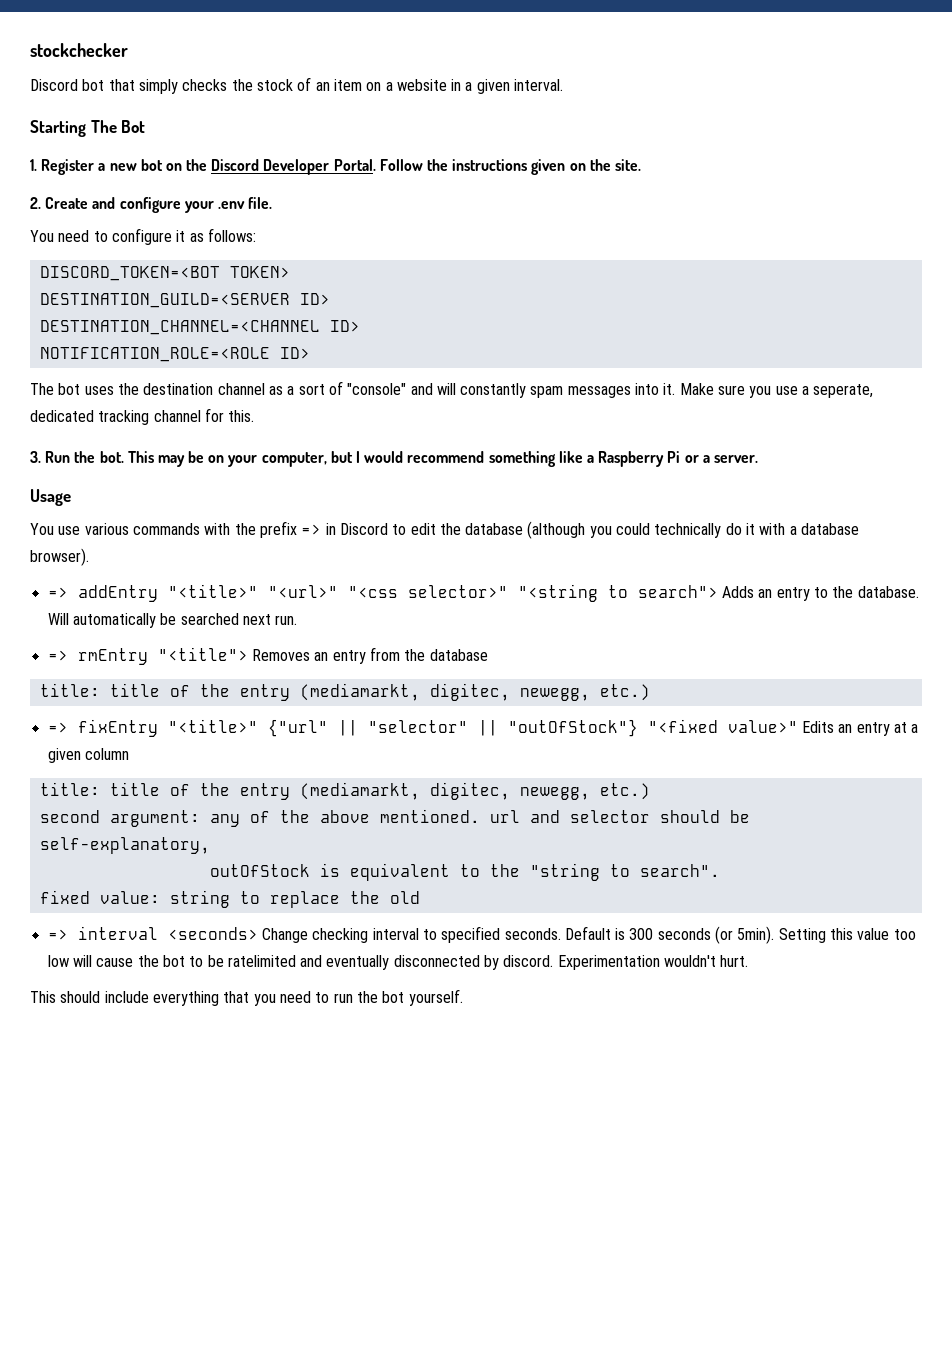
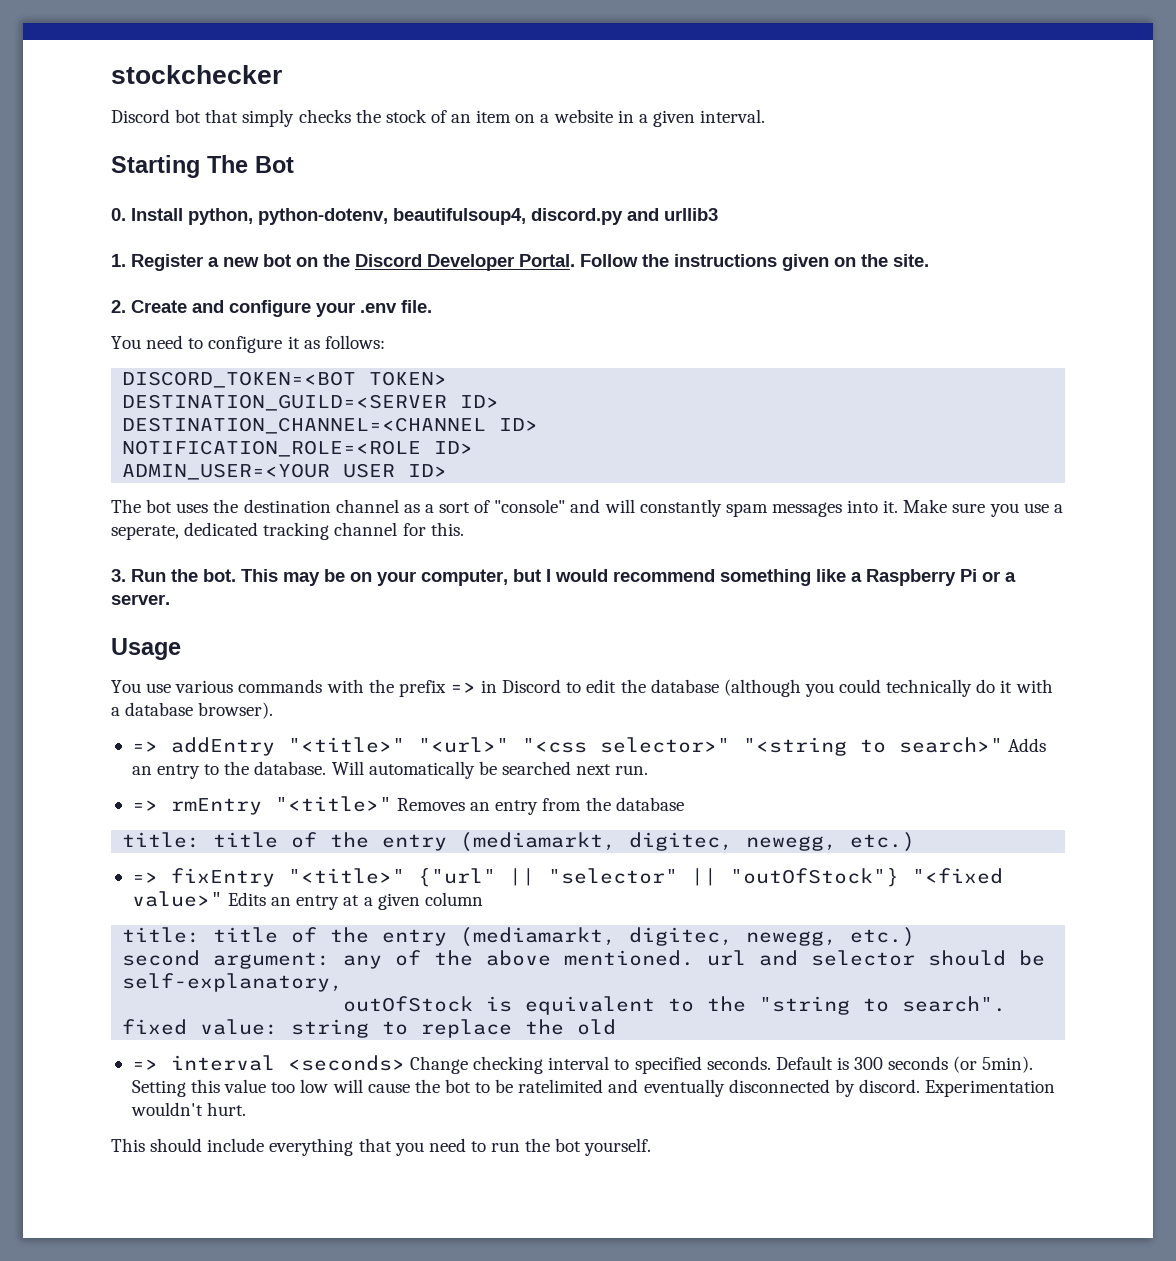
(146, 126) none -> [111,208,718,225] // 0. Install python, python-dotenv, beautifulsoup4, discord.py and urllib3
(310, 353) none -> [122,463,448,480] // ADMIN_USER=<YOUR USER ID>
[637,585,718,598] search"> -> [898,737,1003,753] search>"
[157,647,248,661] "<title"> -> [274,796,392,812] "<title>"

